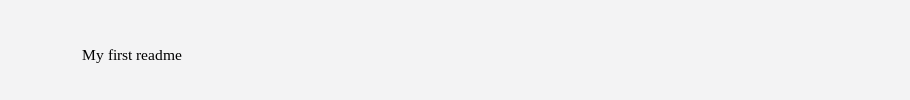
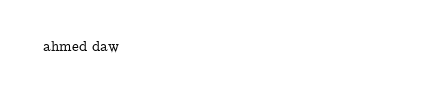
[82,49,183,63] My first readme -> [43,41,119,53] ahmed daw

